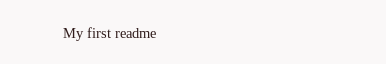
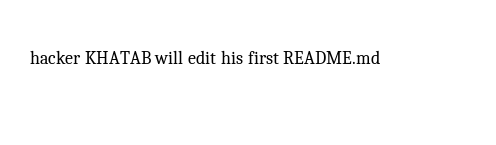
[63,27,156,41] My first readme -> [30,50,381,64] hacker KHATAB will edit his first README.md

